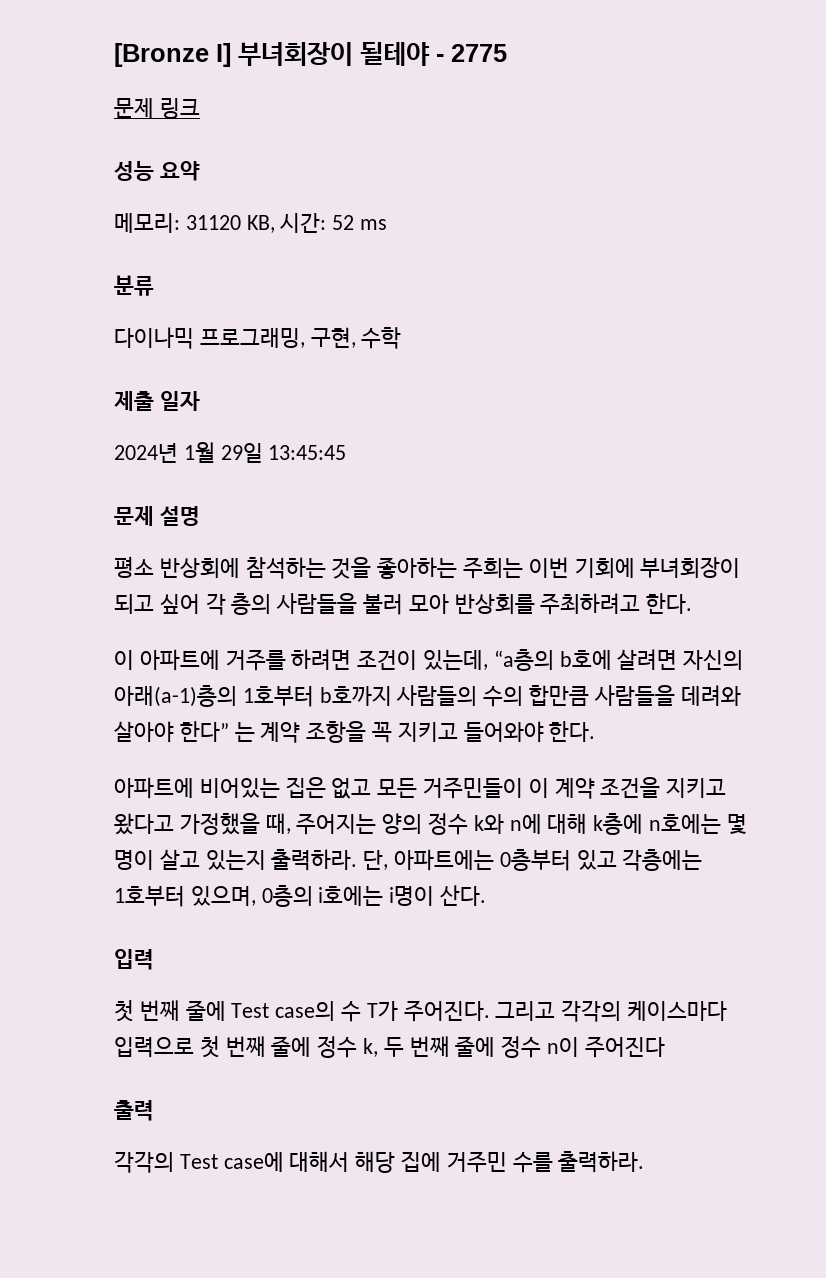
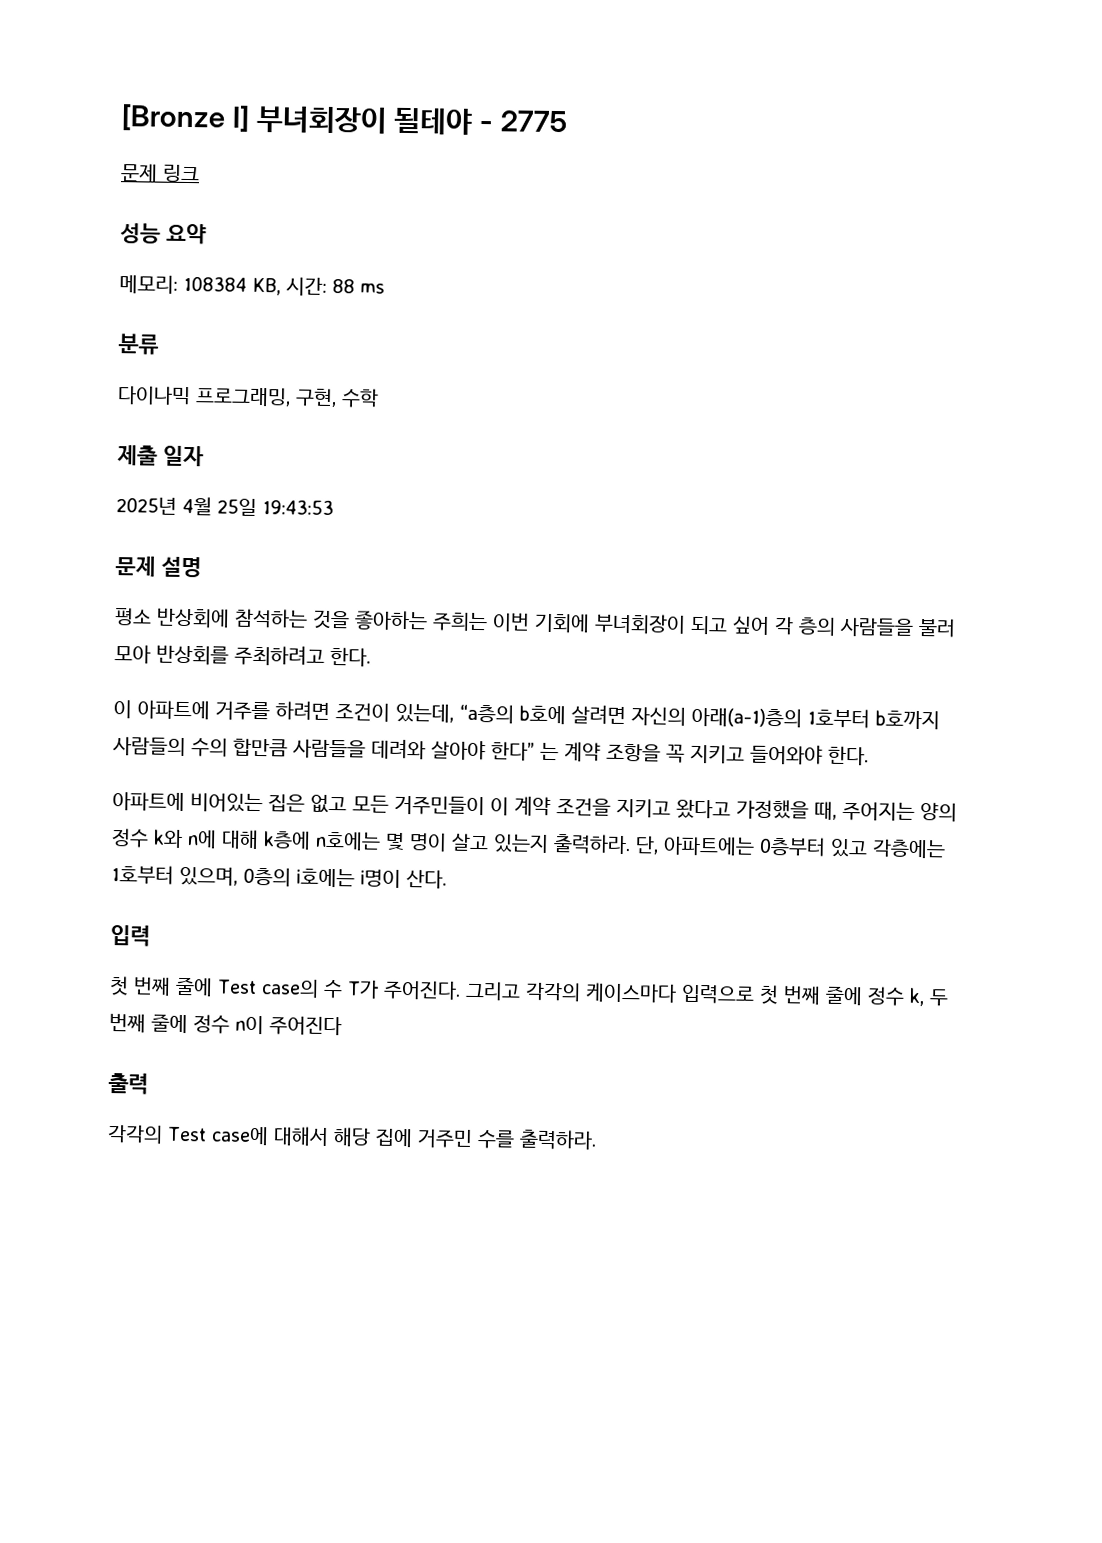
[185,215,241,230] 31120 -> [183,275,247,292] 108384
[332,215,355,230] 52 -> [332,278,355,294] 88
[114,442,347,463] 2024년 1월 29일 13:45:45 -> [116,496,334,516] 2025년 4월 25일 19:43:53

